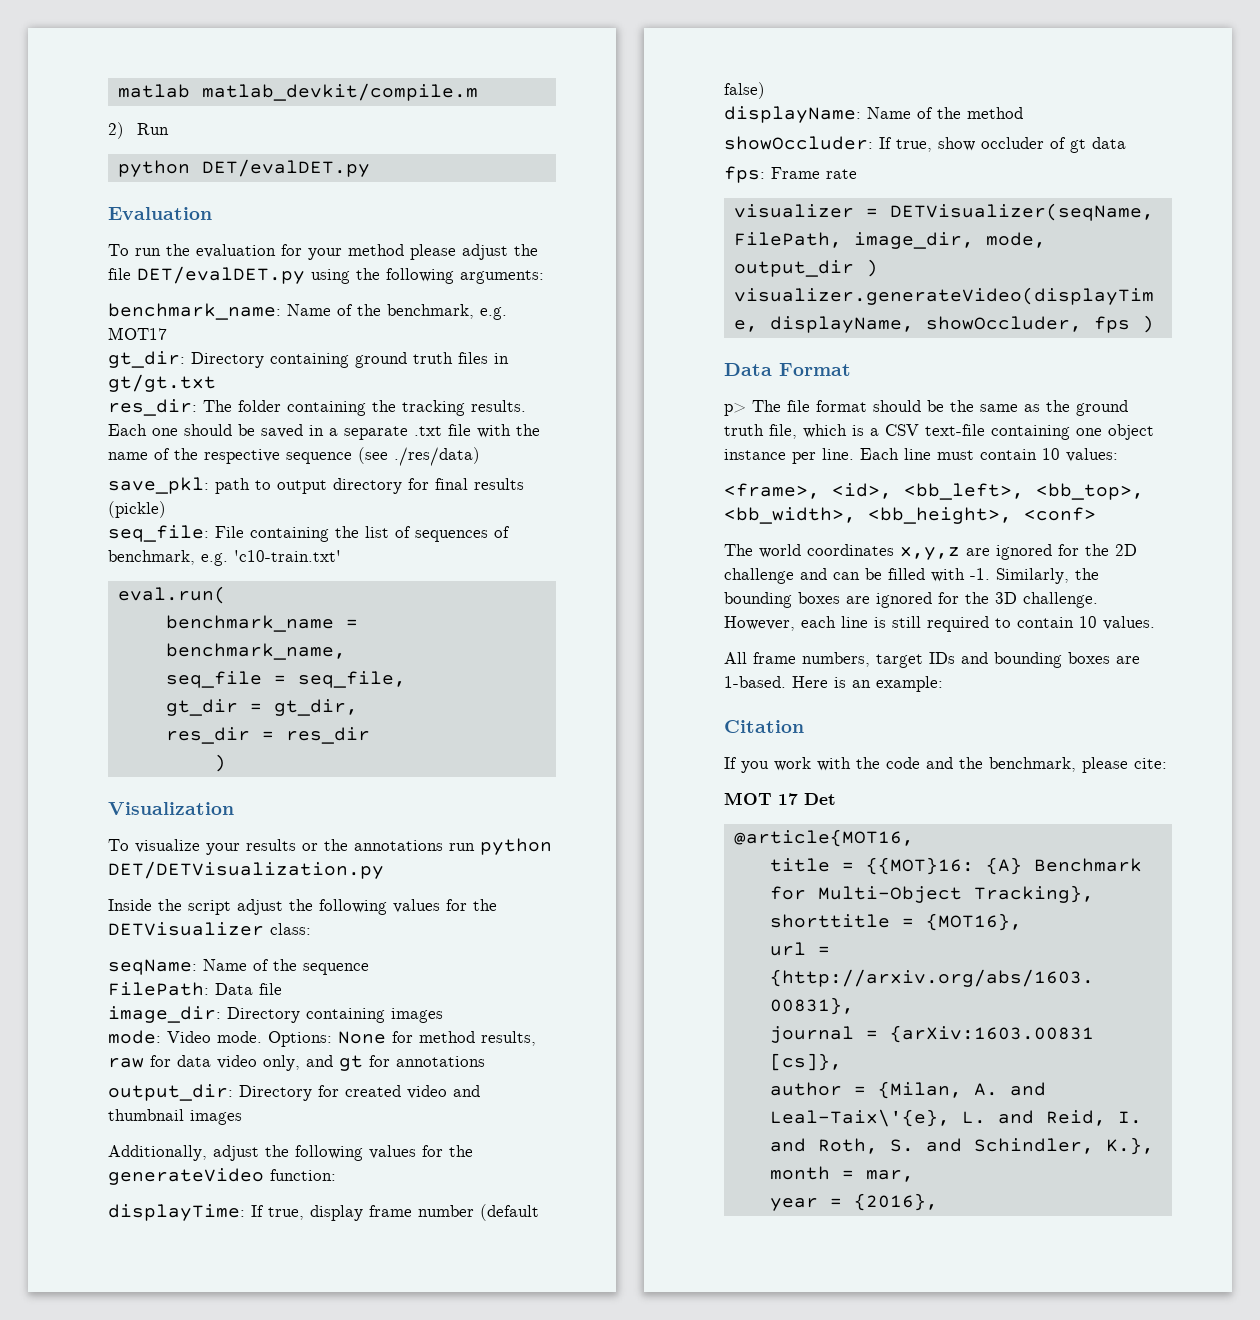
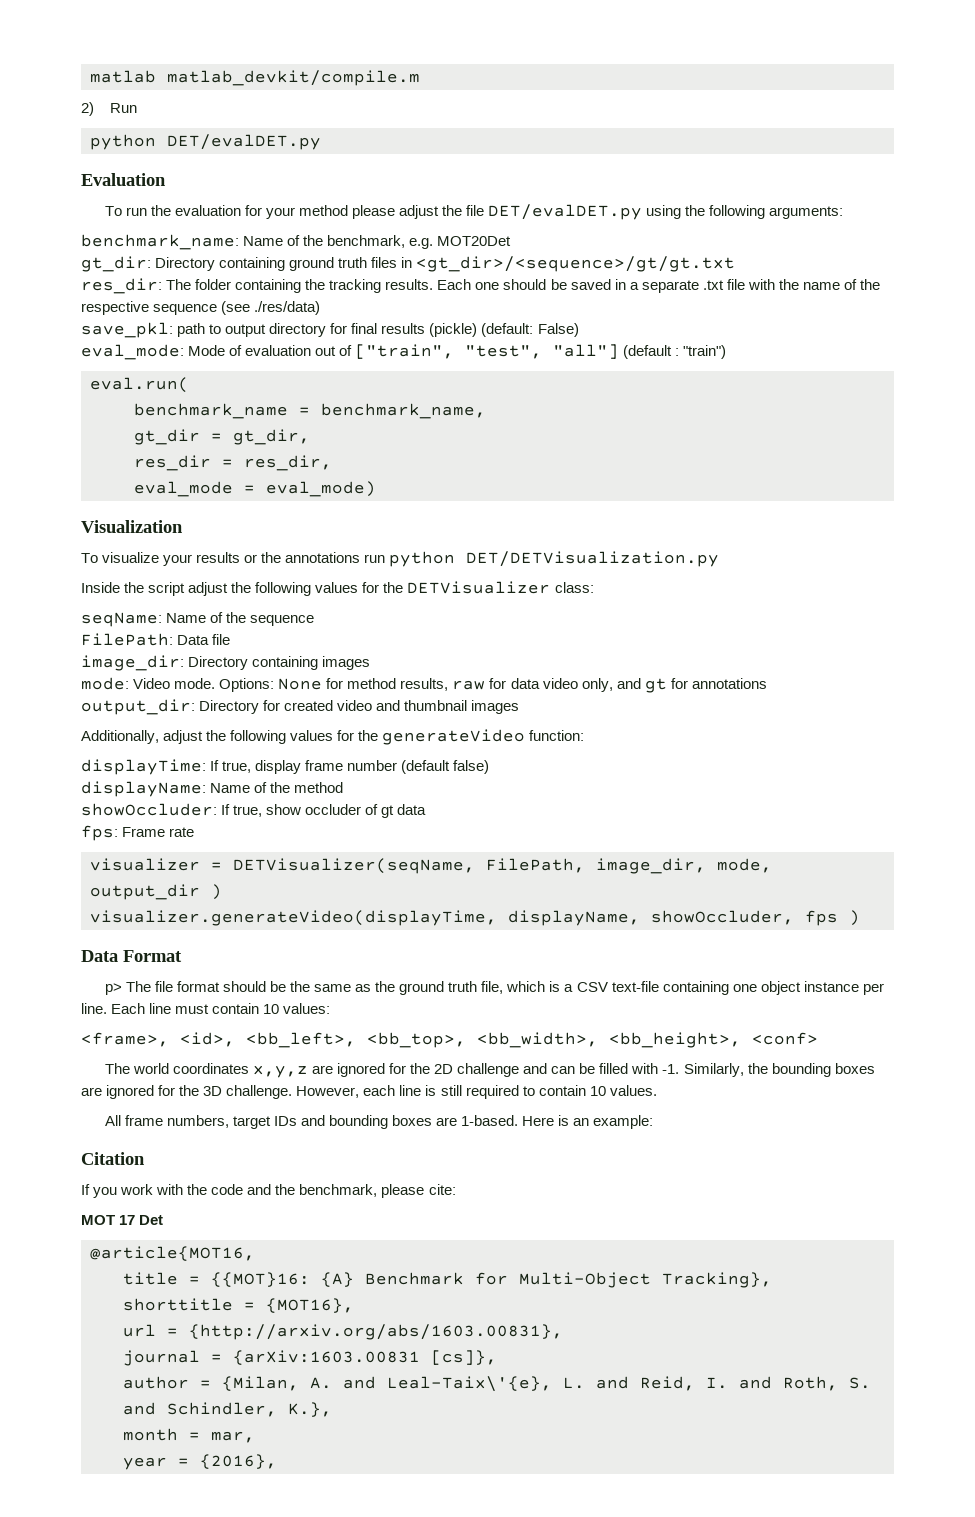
[108,327,167,340] MOT17 -> [437,236,512,246] MOT20Det
[108,374,216,392] gt/gt.txt -> [416,256,736,272] <gt_dir>/<sequence>/gt/gt.txt
[108,525,510,542] [108,550,341,566] // seq_file: File containing the list of sequences of benchmark, e.g. 'c10-train.txt' -> [481,323,579,337] [81,344,727,360] (default: False) // eval_mode: Mode of evaluation out of ["train", "test", "all"] (default : "train")
[165,671,406,688] // seq_file = seq_file, -> (486, 411) none
[285,727,370,744] [213,754,226,772] res_dir // ) -> [244,455,332,471] [134,481,376,497] res_dir, // eval_mode = eval_mode)

